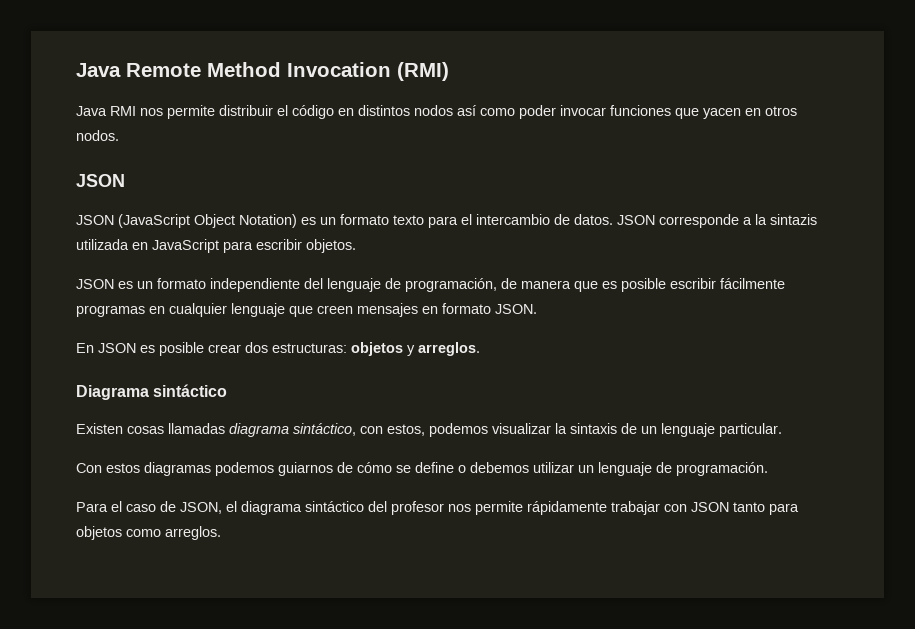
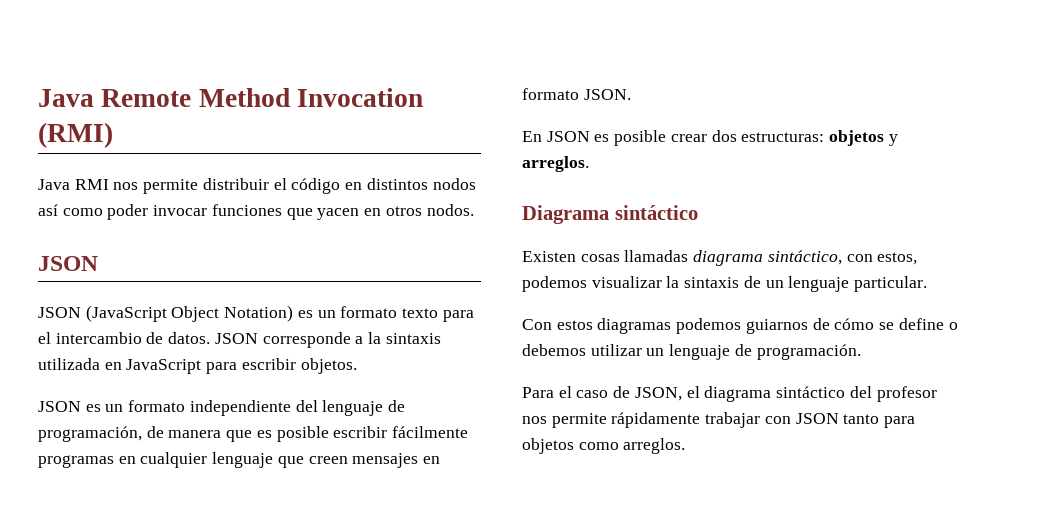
[770,214,817,225] sintazis -> [385,333,441,344] sintaxis

